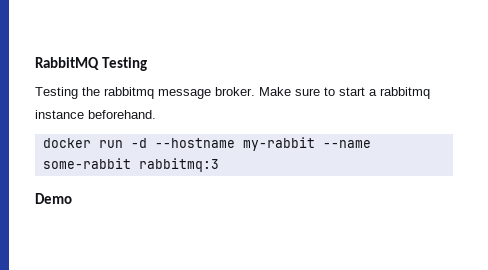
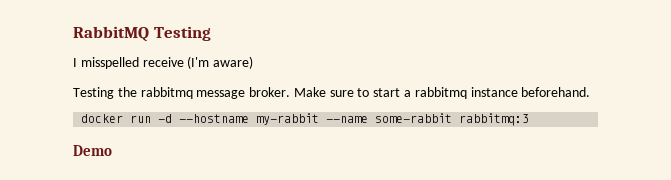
(148, 64) none -> [73,56,254,69] // I misspelled receive (I'm aware)

